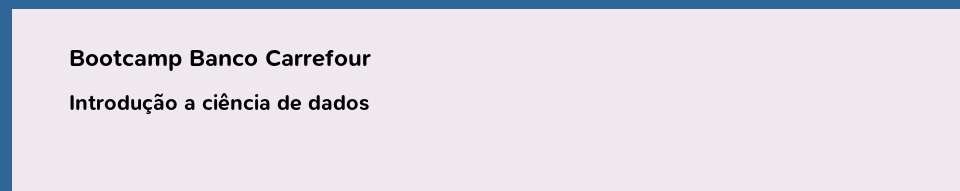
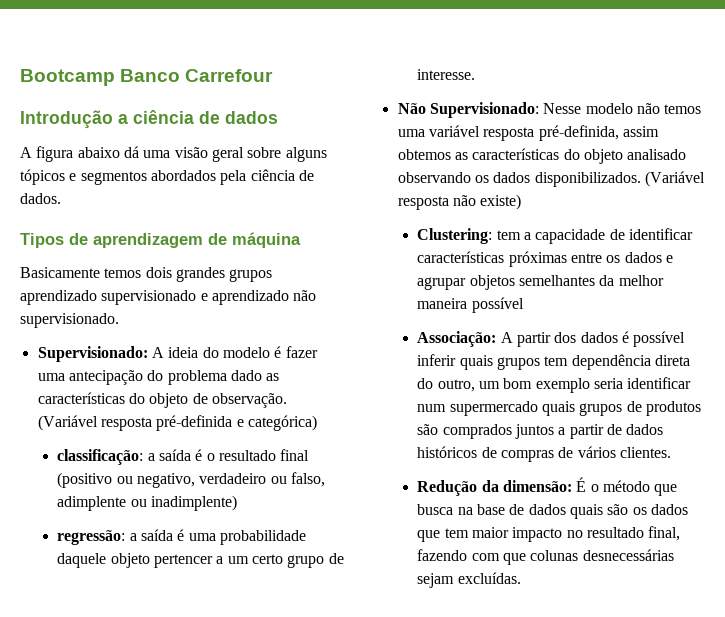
(369, 103) none -> [20,146,327,162] [20,169,314,185] [20,193,61,204] [20,232,301,248] [20,267,273,282] [20,290,317,305] [20,313,119,328] [37,346,318,362] [37,370,280,385] [37,392,287,408] [37,415,317,431] [57,449,310,465] [57,472,325,488] [57,495,237,511] [57,529,306,545] [57,553,344,568] [417,69,476,80] [397,102,702,118] [397,125,659,141] [397,148,687,164] [397,171,705,187] [397,194,522,210] [417,228,693,244] [417,251,673,267] [417,275,664,290] [417,297,524,313] [417,331,686,347] [417,354,690,370] [417,377,692,393] [417,401,701,416] [417,424,664,439] [417,446,671,462] [417,477,678,496] [417,504,688,519] [417,526,681,542] [417,549,674,565] [417,572,521,588] // A figura abaixo dá uma visão geral sobre alguns tópicos e segmentos abordados pela ciência de dados. // Tipos de aprendizagem de máquina // Basicamente temos dois grandes grupos aprendizado supervisionado e aprendizado não supervisionado. // Supervisionado: A ideia do modelo é fazer uma antecipação do problema dado as características do objeto de observação. (Variável resposta pré-definida e categórica) // classificação: a saída é o resultado final (positivo ou negativo, verdadeiro ou falso, adimplente ou inadimplente) // regressão: a saída é uma probabilidade daquele objeto pertencer a um certo grupo de interesse. // Não Supervisionado: Nesse modelo não temos uma variável resposta pré-definida, assim obtemos as características do objeto analisado observando os dados disponibilizados. (Variável resposta não existe) // Clustering: tem a capacidade de identificar características próximas entre os dados e agrupar objetos semelhantes da melhor maneira possível // Associação: A partir dos dados é possível inferir quais grupos tem dependência direta do outro, um bom exemplo seria identificar num supermercado quais grupos de produtos são comprados juntos a partir de dados históricos de compras de vários clientes. // Redução da dimensão: É o método que busca na base de dados quais são os dados que tem maior impacto no resultado final, fazendo com que colunas desnecessárias sejam excluídas.

